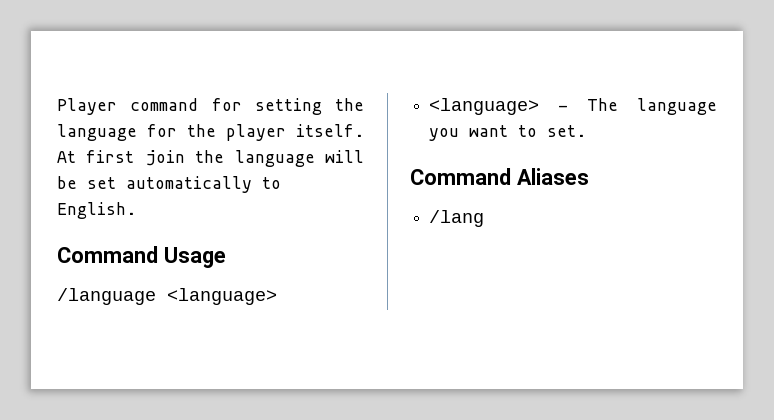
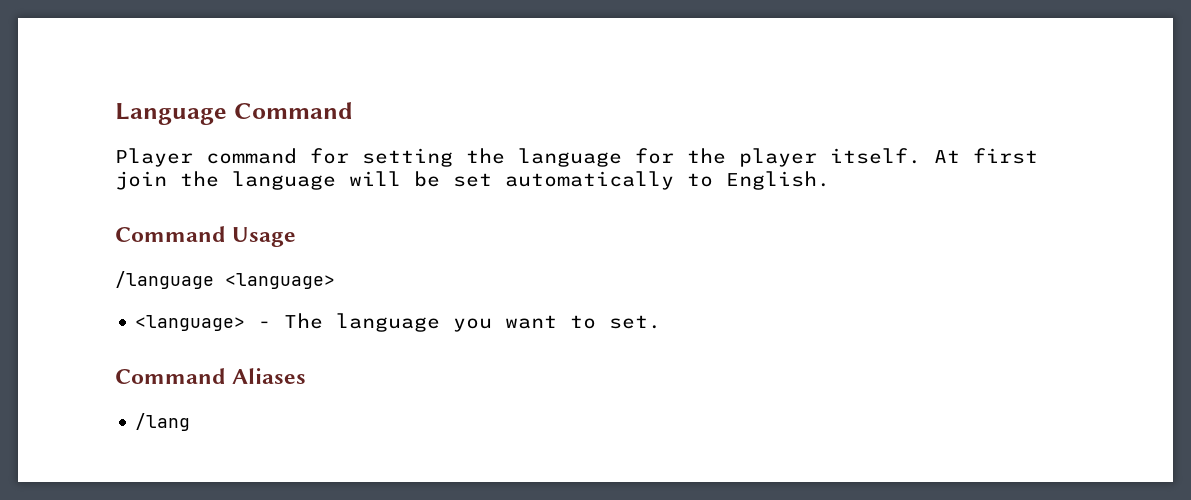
(57, 106) none -> [115,102,353,125] Language Command //

